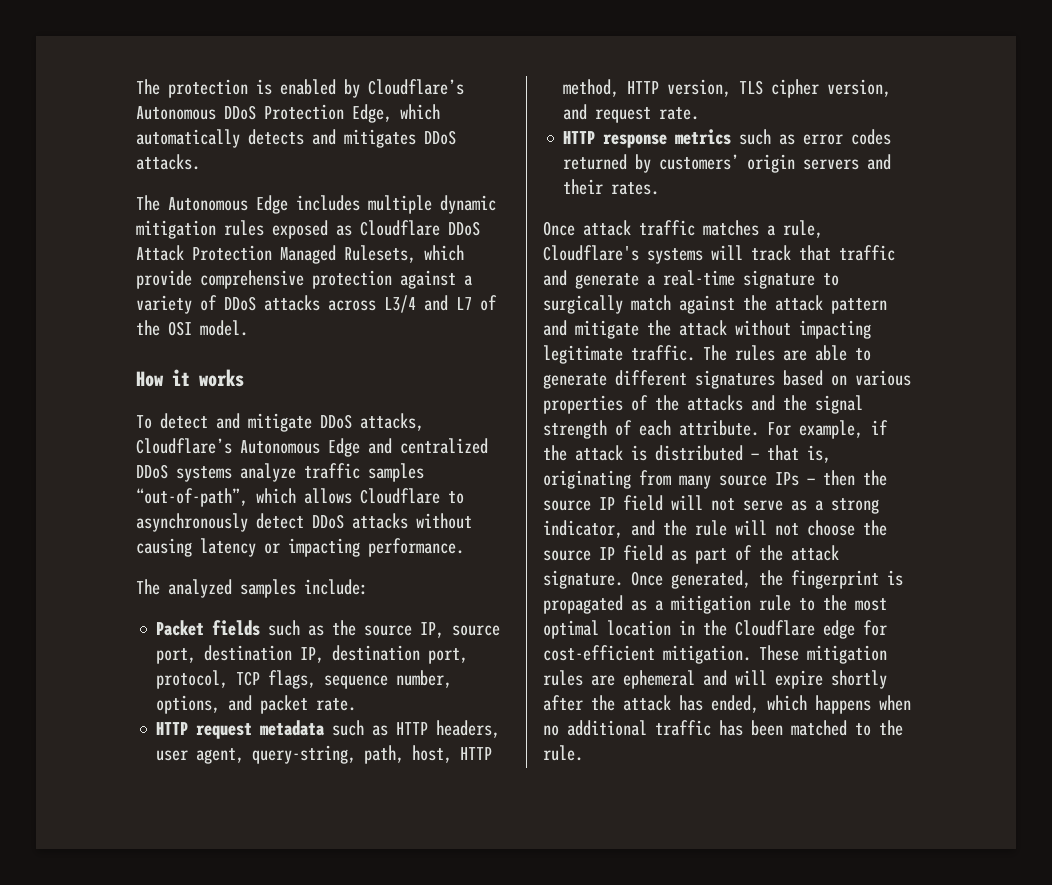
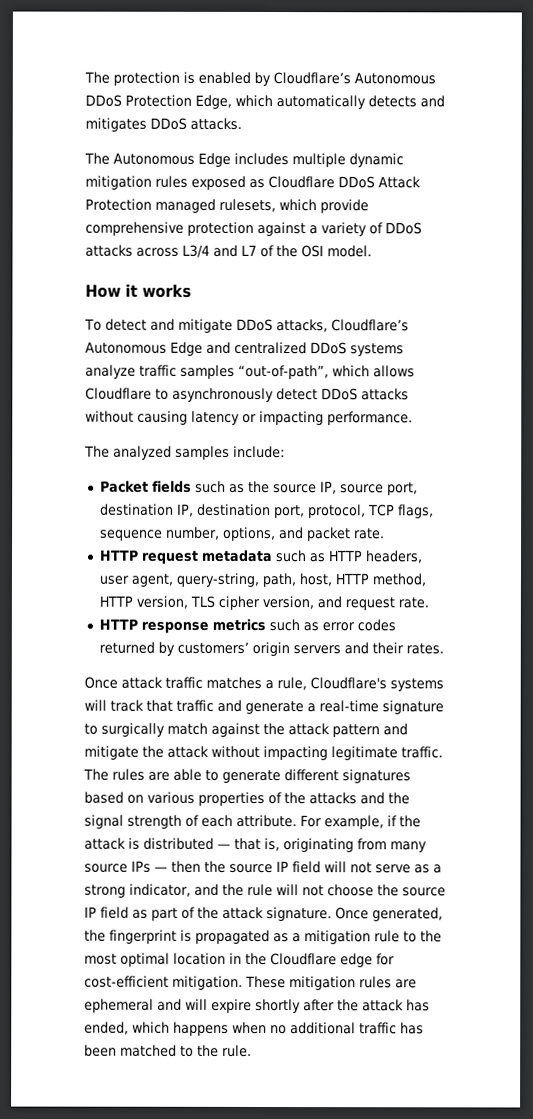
[280,245,416,264] Managed Rulesets, -> [155,198,276,213] managed rulesets,

